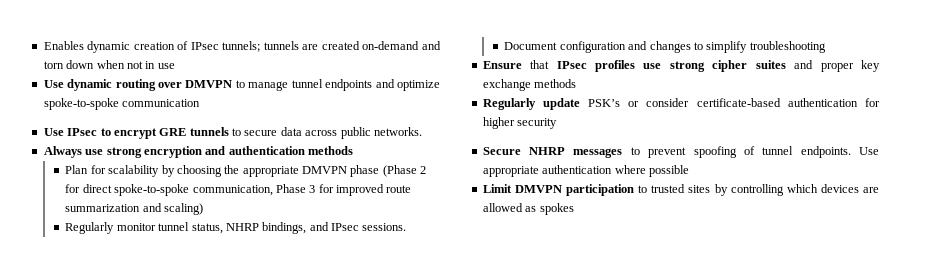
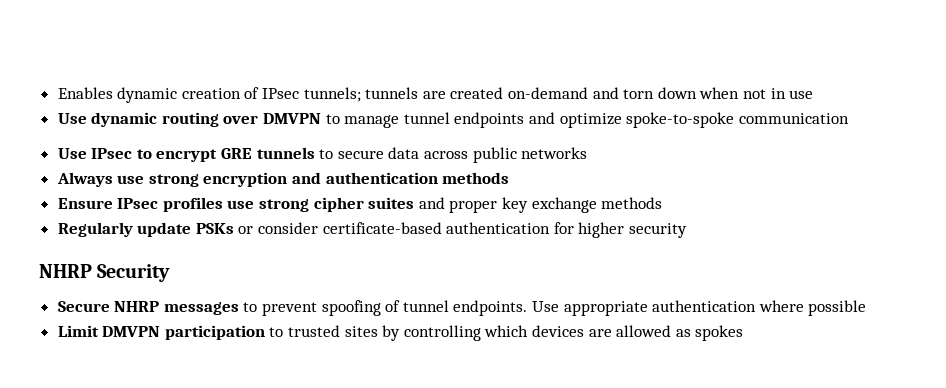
[373,127,422,136] networks. -> [521,147,588,159] networks
[65,165,427,177] [65,184,412,196] [65,203,204,215] [65,222,407,234] [504,41,826,53] // Plan for scalability by choosing the appropriate DMVPN phase (Phase 2 for direct spoke-to-spoke communication, Phase 3 for improved route summarization and scaling) // Regularly monitor tunnel status, NHRP bindings, and IPsec sessions. // Document configuration and changes to simplify troubleshooting -> (510, 178) none
[530,60,550,69] that -> (113, 203) none
[588,99,621,107] PSK’s -> [195,223,234,234] PSKs
(558, 123) none -> [39,264,171,282] // NHRP Security

